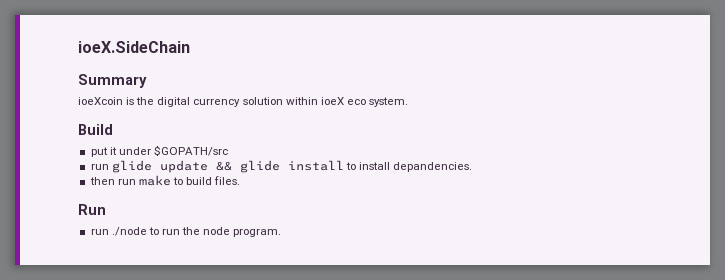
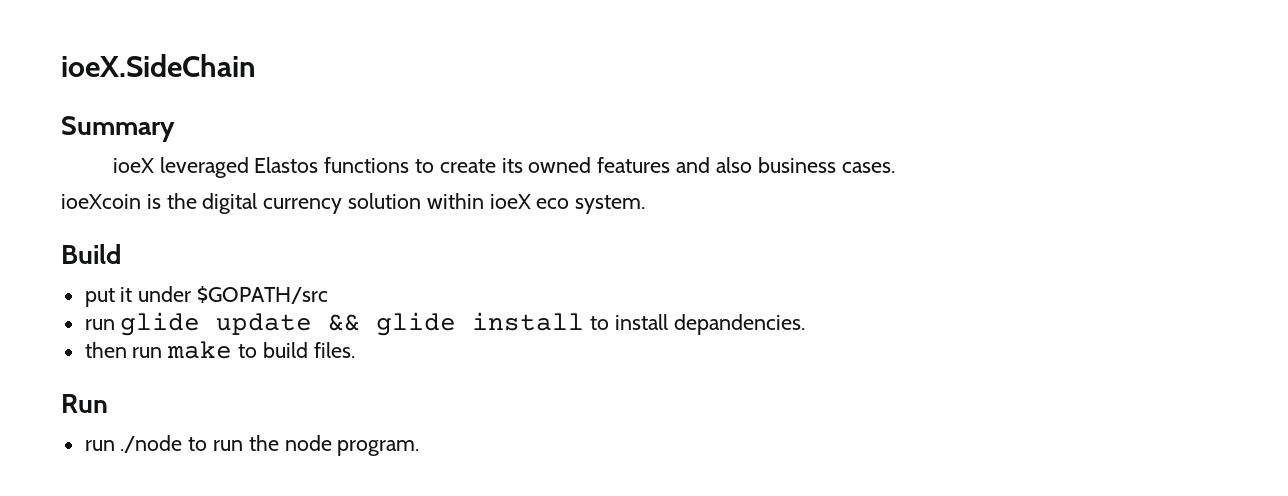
(147, 81) none -> [112,157,895,178] // ioeX leveraged Elastos functions to create its owned features and also business cases.

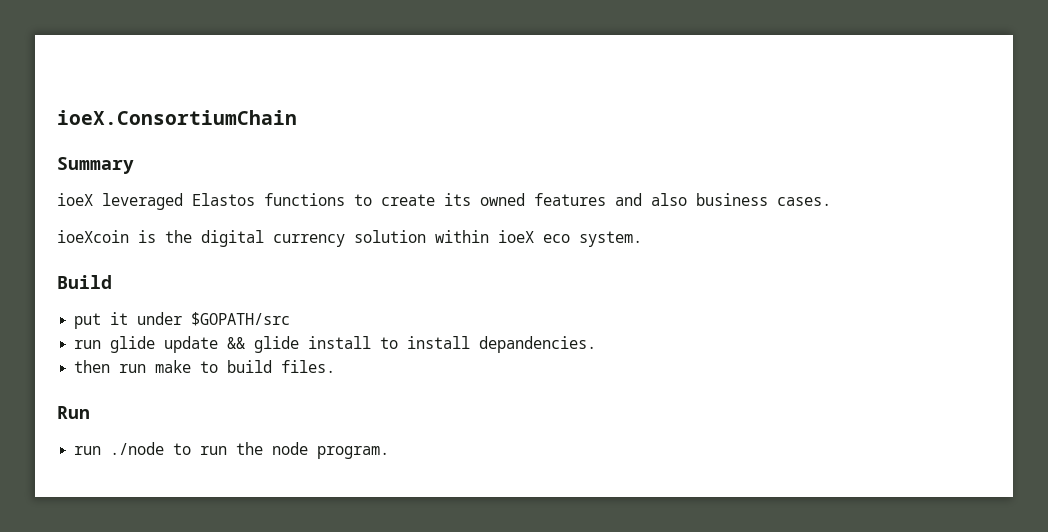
[61,54,256,77] ioeX.SideChain -> [57,110,297,125] ioeX.ConsortiumChain

